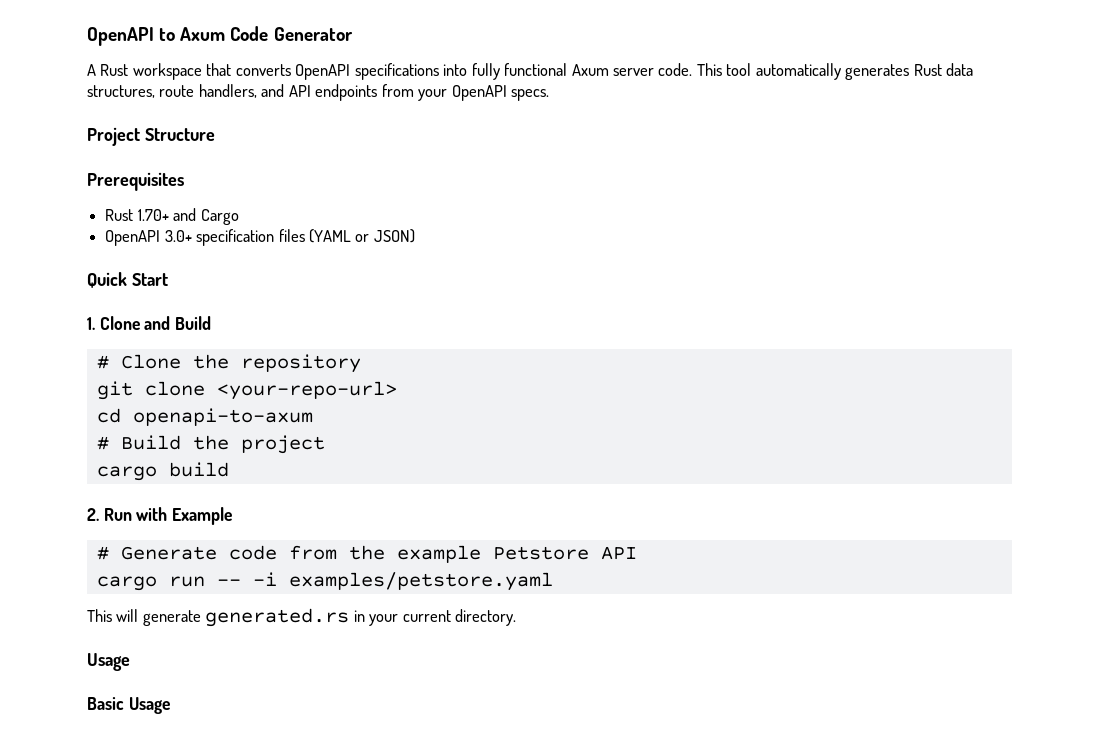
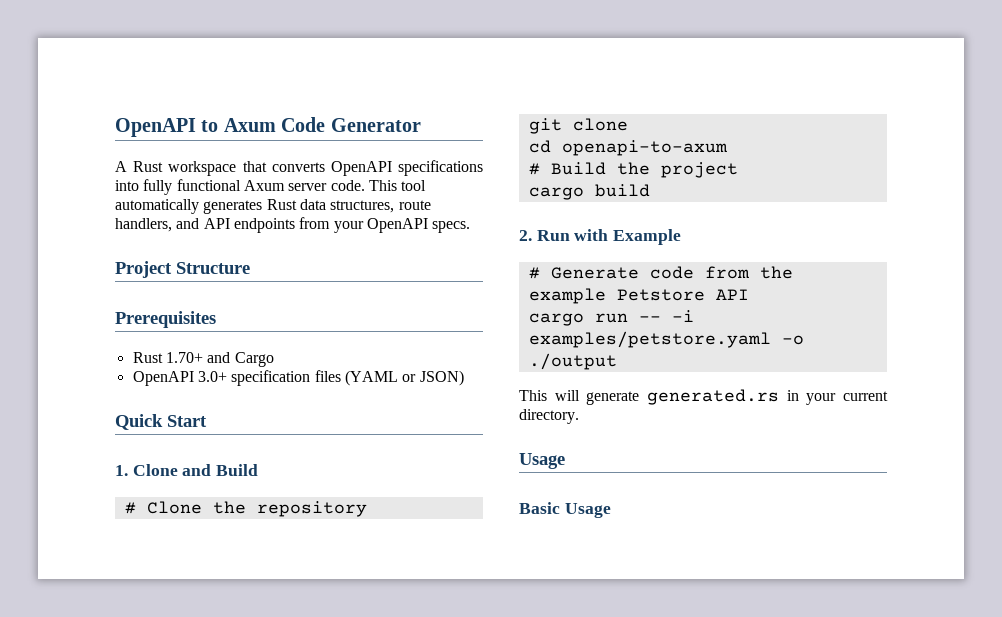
[216,381,397,400] <your-repo-url> -> (628, 124) none
(553, 581) none -> [781,335,804,345] [528,353,617,370] -o ./output

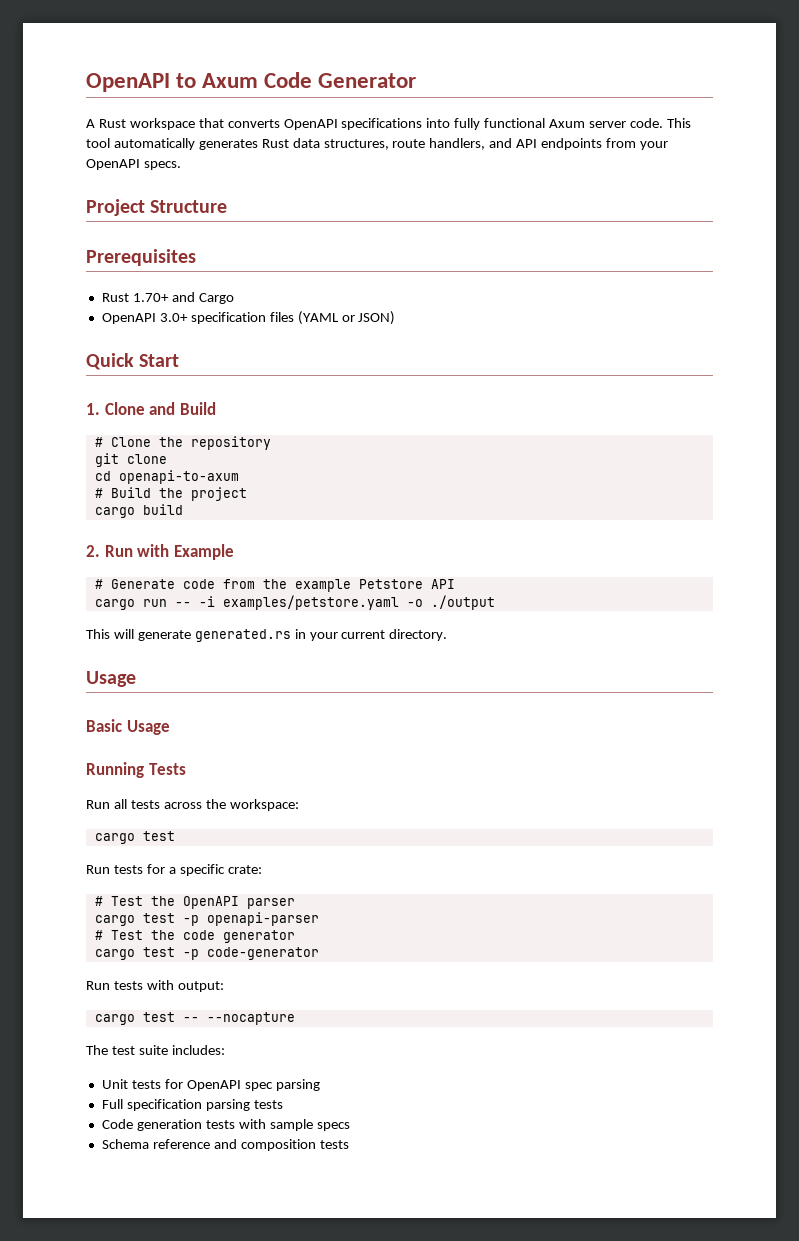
(611, 510) none -> [86,762,186,778] [86,799,299,811] [94,831,175,844] [86,864,262,876] [94,896,295,909] [94,912,319,926] [94,930,295,943] [94,947,319,960] [86,980,224,992] [94,1012,295,1025] [86,1045,225,1055] [101,1079,320,1091] [101,1099,283,1111] [101,1119,350,1131] [101,1139,349,1151] // Running Tests // Run all tests across the workspace: // cargo test // Run tests for a specific crate: // # Test the OpenAPI parser // cargo test -p openapi-parser // # Test the code generator // cargo test -p code-generator // Run tests with output: // cargo test -- --nocapture // The test suite includes: // Unit tests for OpenAPI spec parsing // Full specification parsing tests // Code generation tests with sample specs // Schema reference and composition tests

